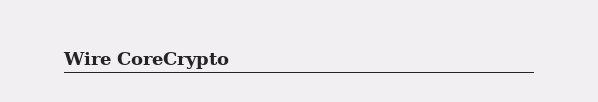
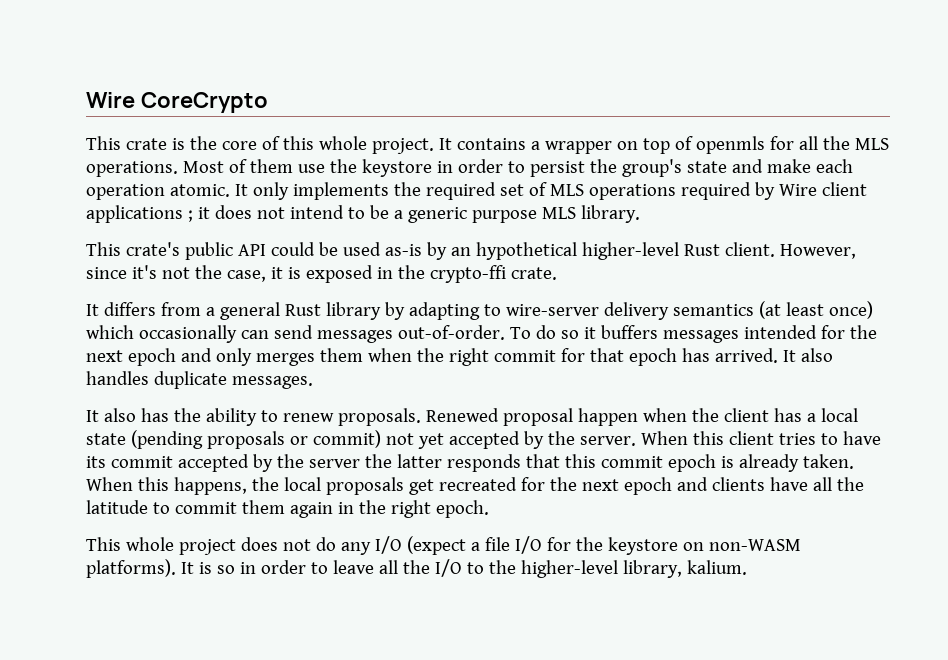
(229, 60) none -> [86,136,889,154] [86,159,853,177] [86,182,867,200] [86,205,640,223] [86,242,856,260] [86,265,557,283] [86,301,873,320] [86,325,877,343] [86,348,833,366] [86,371,313,389] [86,408,858,426] [86,430,881,449] [86,454,854,472] [86,477,864,495] [86,500,489,518] [86,536,801,555] [86,559,747,578] // This crate is the core of this whole project. It contains a wrapper on top of openmls for all the MLS operations. Most of them use the keystore in order to persist the group's state and make each operation atomic. It only implements the required set of MLS operations required by Wire client applications ; it does not intend to be a generic purpose MLS library. // This crate's public API could be used as-is by an hypothetical higher-level Rust client. However, since it's not the case, it is exposed in the crypto-ffi crate. // It differs from a general Rust library by adapting to wire-server delivery semantics (at least once) which occasionally can send messages out-of-order. To do so it buffers messages intended for the next epoch and only merges them when the right commit for that epoch has arrived. It also handles duplicate messages. // It also has the ability to renew proposals. Renewed proposal happen when the client has a local state (pending proposals or commit) not yet accepted by the server. When this client tries to have its commit accepted by the server the latter responds that this commit epoch is already taken. When this happens, the local proposals get recreated for the next epoch and clients have all the latitude to commit them again in the right epoch. // This whole project does not do any I/O (expect a file I/O for the keystore on non-WASM platforms). It is so in order to leave all the I/O to the higher-level library, kalium.

